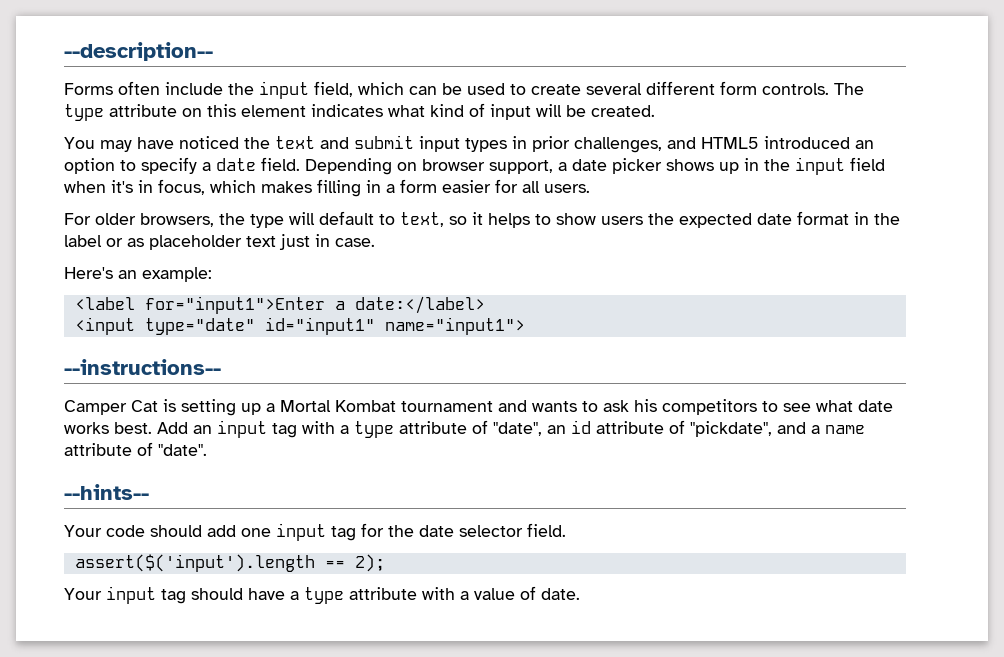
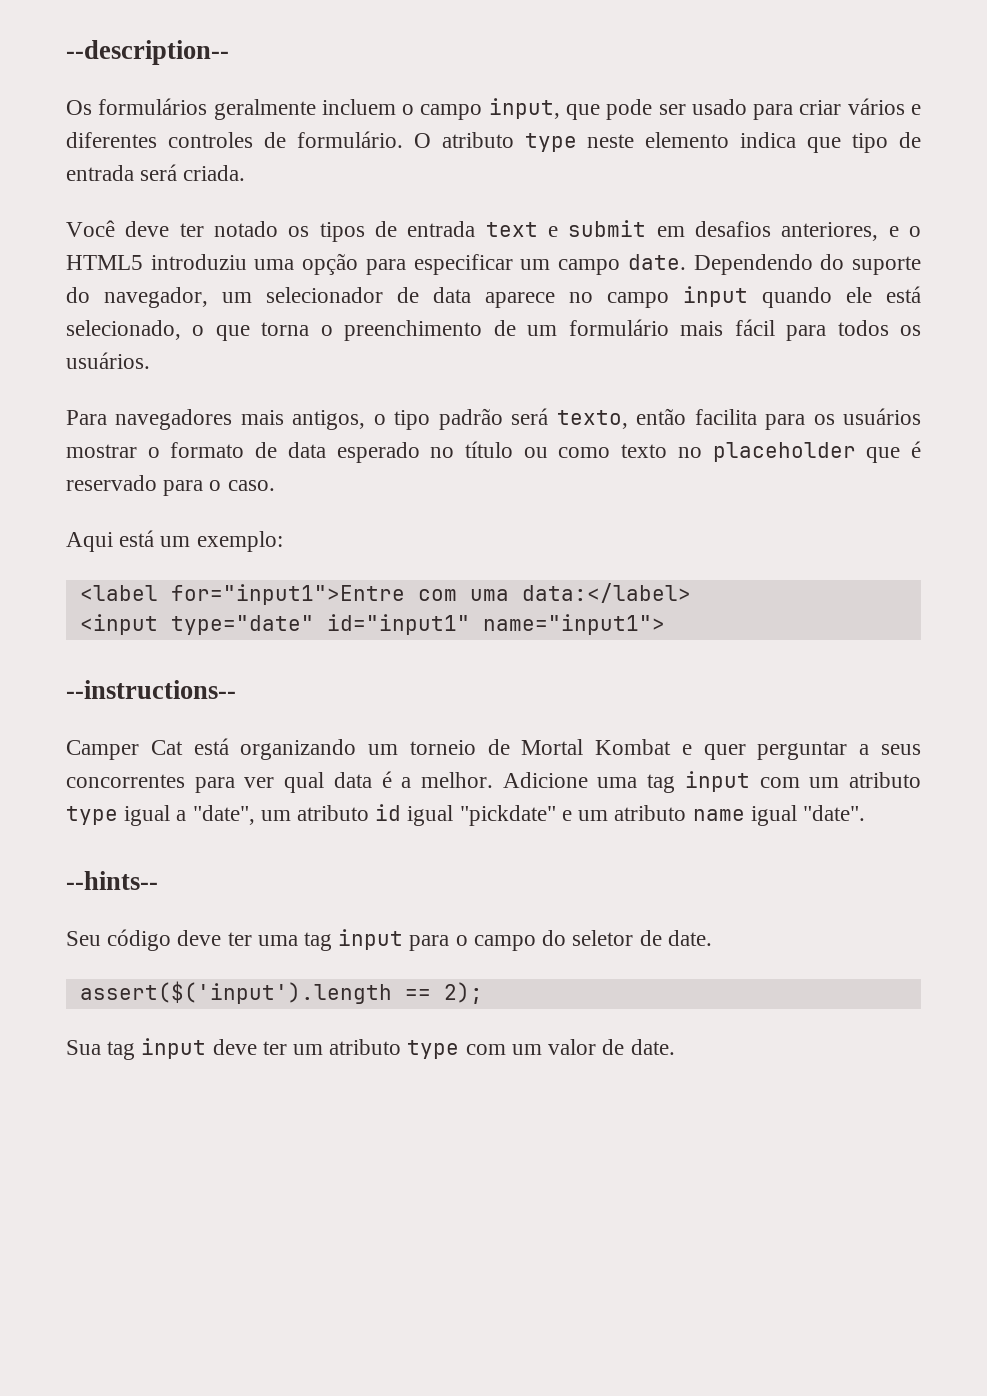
[64,81,864,99] [64,103,655,121] [64,135,874,153] [64,157,885,175] [64,179,590,197] [64,211,900,228] [64,234,375,250] [64,267,212,282] [74,296,485,314] Forms often include the input field, which can be used to create several different form controls. The type attribute on this element indicates what kind of input will be created. // You may have noticed the text and submit input types in prior challenges, and HTML5 introduced an option to specify a date field. Depending on browser support, a date picker shows up in the input field when it's in focus, which makes filling in a form easier for all users. // For older browsers, the type will default to text, so it helps to show users the expected date format in the label or as placeholder text just in case. // Here's an example: // <label for="input1">Enter a date:</label> -> [66,98,922,120] [66,131,921,153] [66,164,246,181] [66,220,922,242] [66,253,922,275] [66,286,921,308] [66,319,921,341] [66,352,150,369] [66,408,921,430] [66,441,921,463] [66,475,275,496] [66,530,283,552] [79,583,691,605] Os formulários geralmente incluem o campo input, que pode ser usado para criar vários e diferentes controles de formulário. O atributo type neste elemento indica que tipo de entrada será criada. // Você deve ter notado os tipos de entrada text e submit em desafios anteriores, e o HTML5 introduziu uma opção para especificar um campo date. Dependendo do suporte do navegador, um selecionador de data aparece no campo input quando ele está selecionado, o que torna o preenchimento de um formulário mais fácil para todos os usuários. // Para navegadores mais antigos, o tipo padrão será texto, então facilita para os usuários mostrar o formato de data esperado no título ou como texto no placeholder que é reservado para o caso. // Aqui está um exemplo: // <label for="input1">Entre com uma data:</label>
[163,399,893,416] [64,420,865,438] [64,442,207,456] [64,484,149,500] [64,523,566,541] [74,554,385,572] [64,586,536,604] is setting up a Mortal Kombat tournament and wants to ask his competitors to see what date works best. Add an input tag with a type attribute of "date", an id attribute of "pickdate", and a name attribute of "date". // --hints-- // Your code should add one input tag for the date selector field. // assert($('input').length == 2); // Your input tag should have a type attribute with a value of -> [193,738,921,760] [66,771,921,793] [66,804,865,826] [66,871,158,890] [66,929,712,951] [79,981,483,1004] [66,1038,625,1060] está organizando um torneio de Mortal Kombat e quer perguntar a seus concorrentes para ver qual data é a melhor. Adicione uma tag input com um atributo type igual a "date", um atributo id igual "pickdate" e um atributo name igual "date". // --hints-- // Seu código deve ter uma tag input para o campo do seletor de date. // assert($('input').length == 2); // Sua tag input deve ter um atributo type com um valor de

